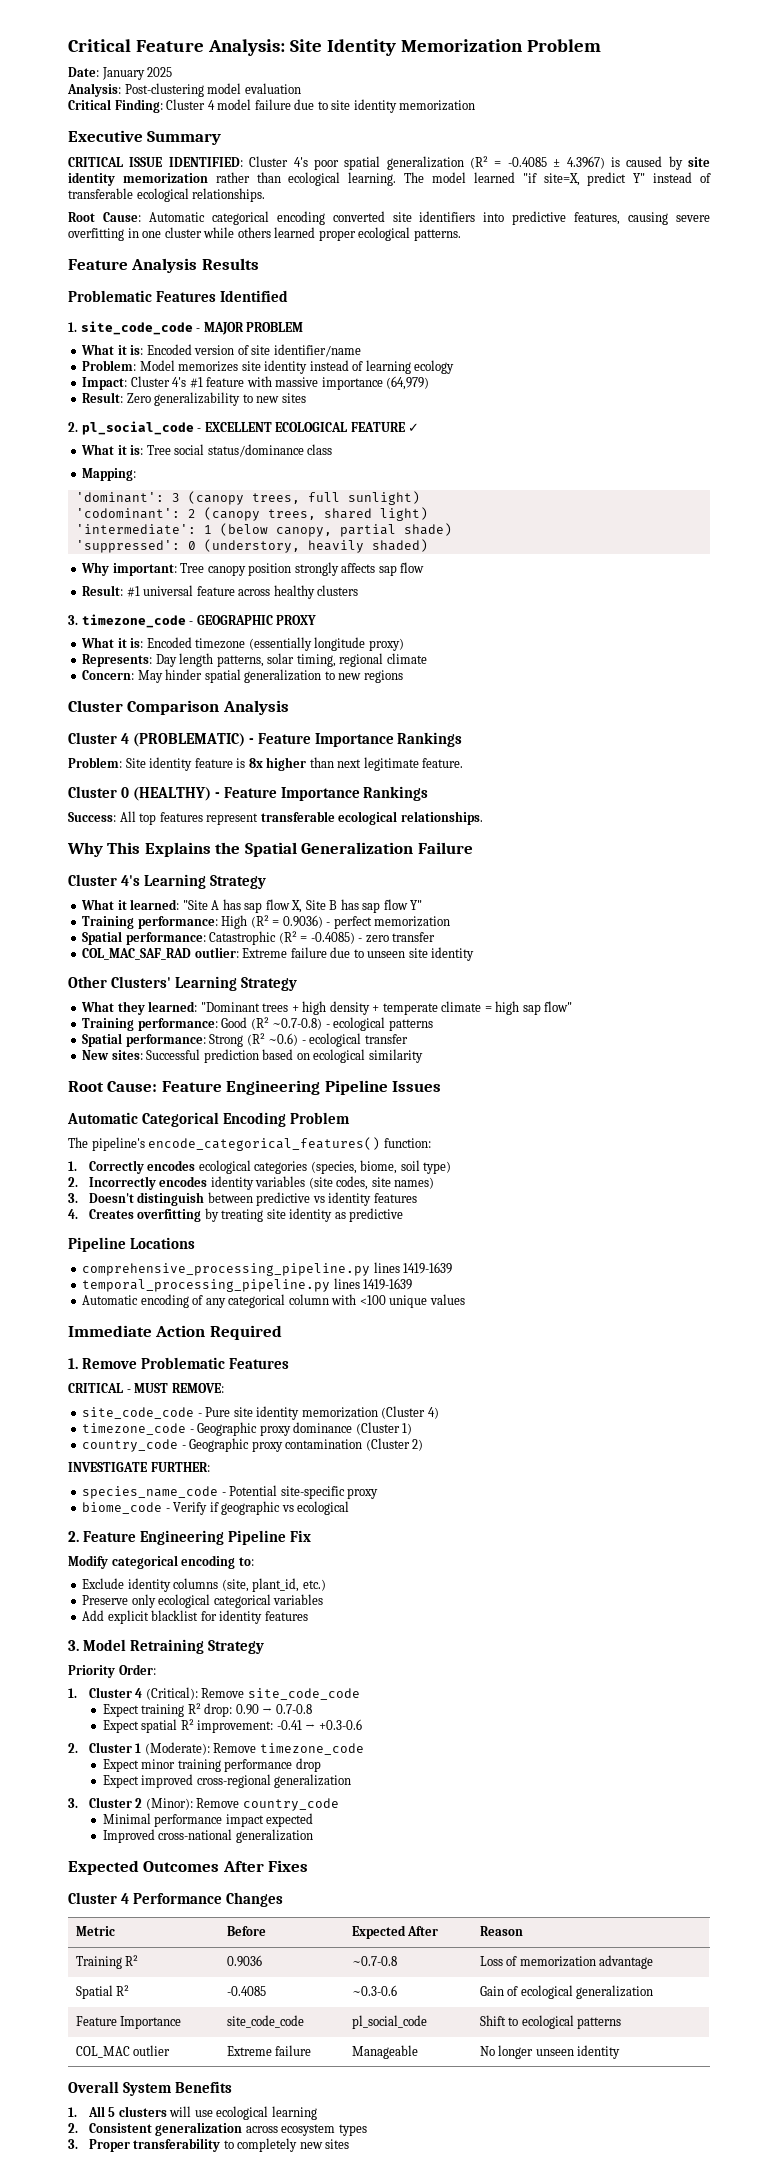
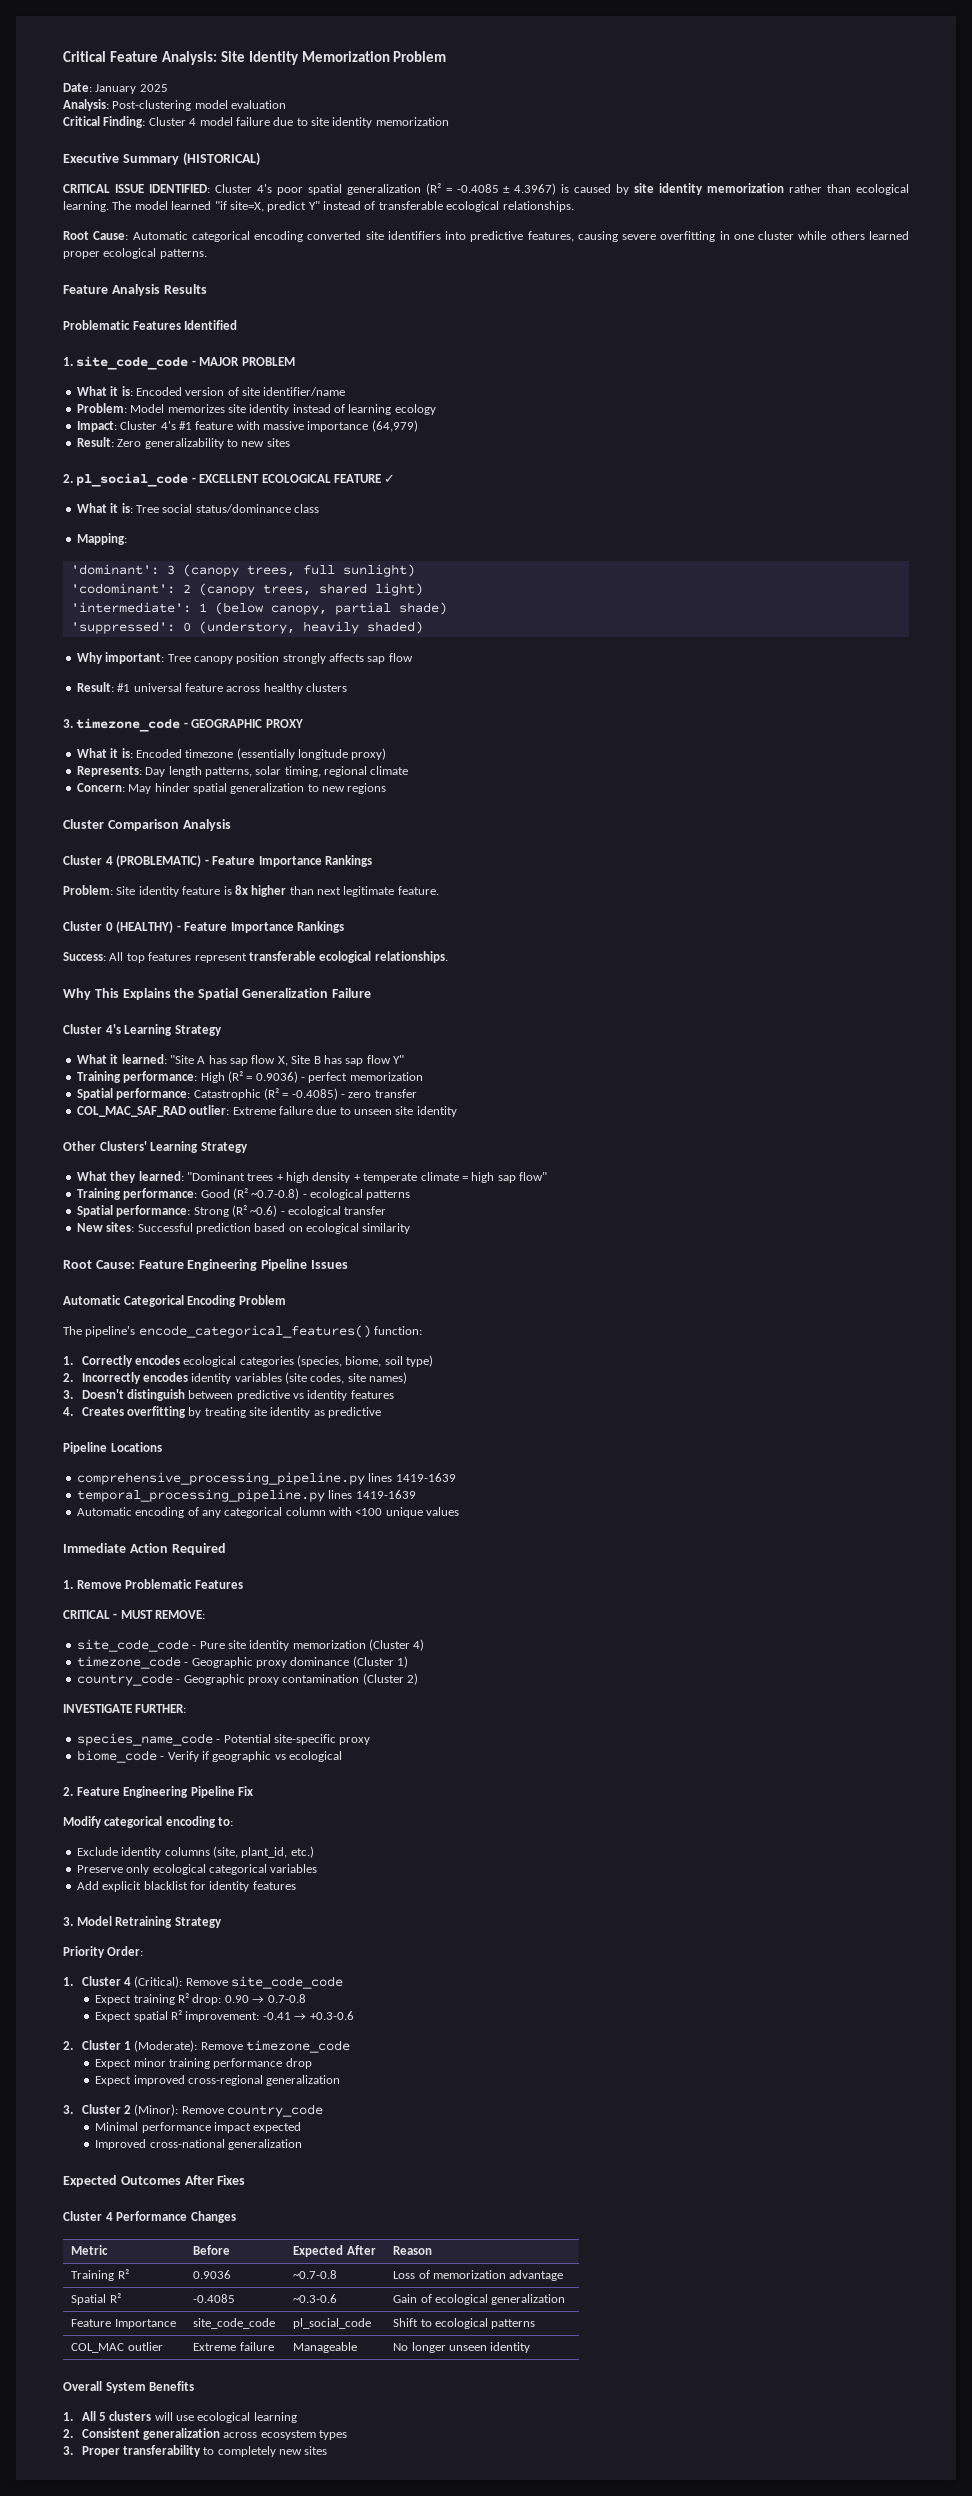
(222, 138) none -> [182,152,260,166] (HISTORICAL)

